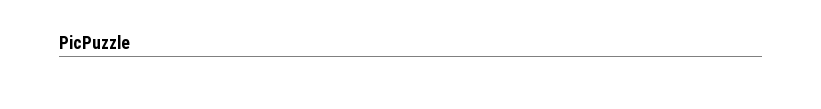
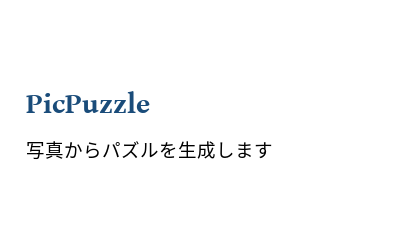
(130, 42) none -> [26,141,273,160] // 写真からパズルを生成します

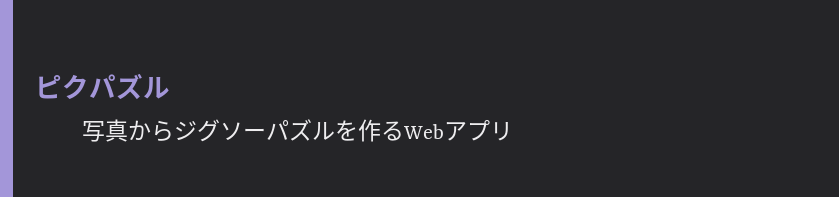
[26,91,150,113] PicPuzzle -> [35,73,170,100] ピクパズル
[102,141,273,159] パズルを生成します -> [174,119,514,142] ジグソーパズルを作るWebアプリ

